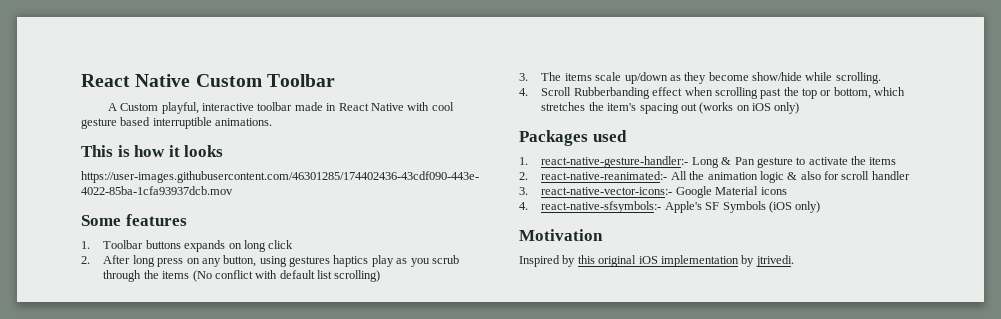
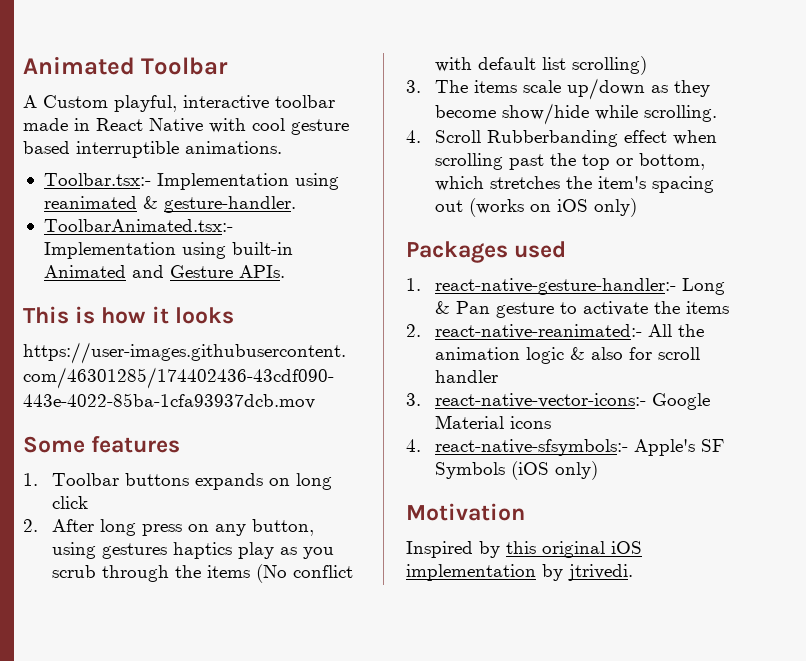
[81,74,262,87] React Native Custom -> [23,56,135,75] Animated
(273, 122) none -> [43,173,339,190] [43,196,296,213] [43,219,233,232] [43,242,293,259] [43,265,285,278] // Toolbar.tsx:- Implementation using reanimated & gesture-handler. // ToolbarAnimated.tsx:- Implementation using built-in Animated and Gesture APIs.

